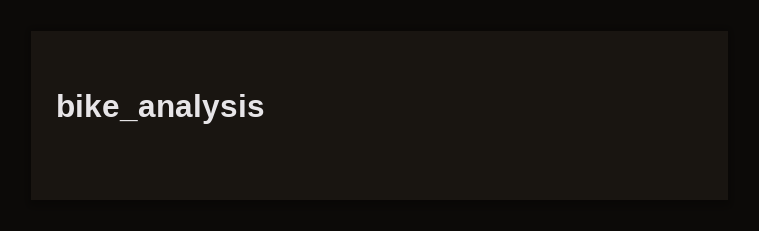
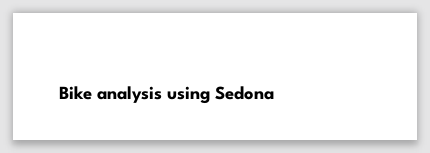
[56,94,265,124] bike_analysis -> [59,86,274,104] Bike analysis using Sedona

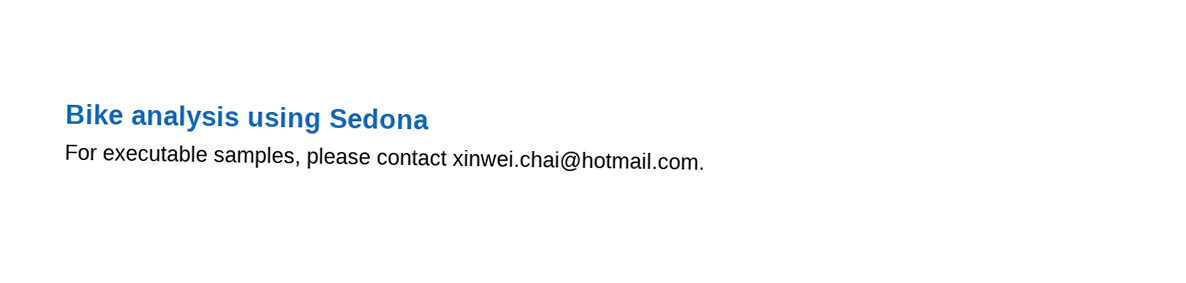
(274, 93) none -> [64,144,705,174] // For executable samples, please contact xinwei.chai@hotmail.com.

